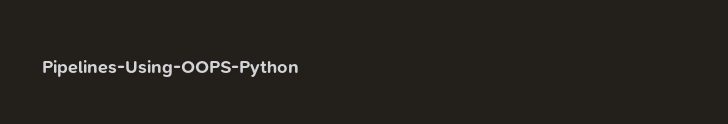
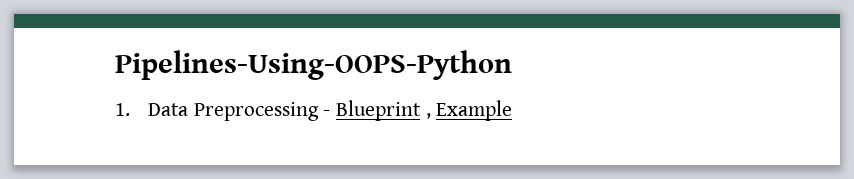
(299, 68) none -> [115,100,513,121] // 1. Data Preprocessing - Blueprint , Example

